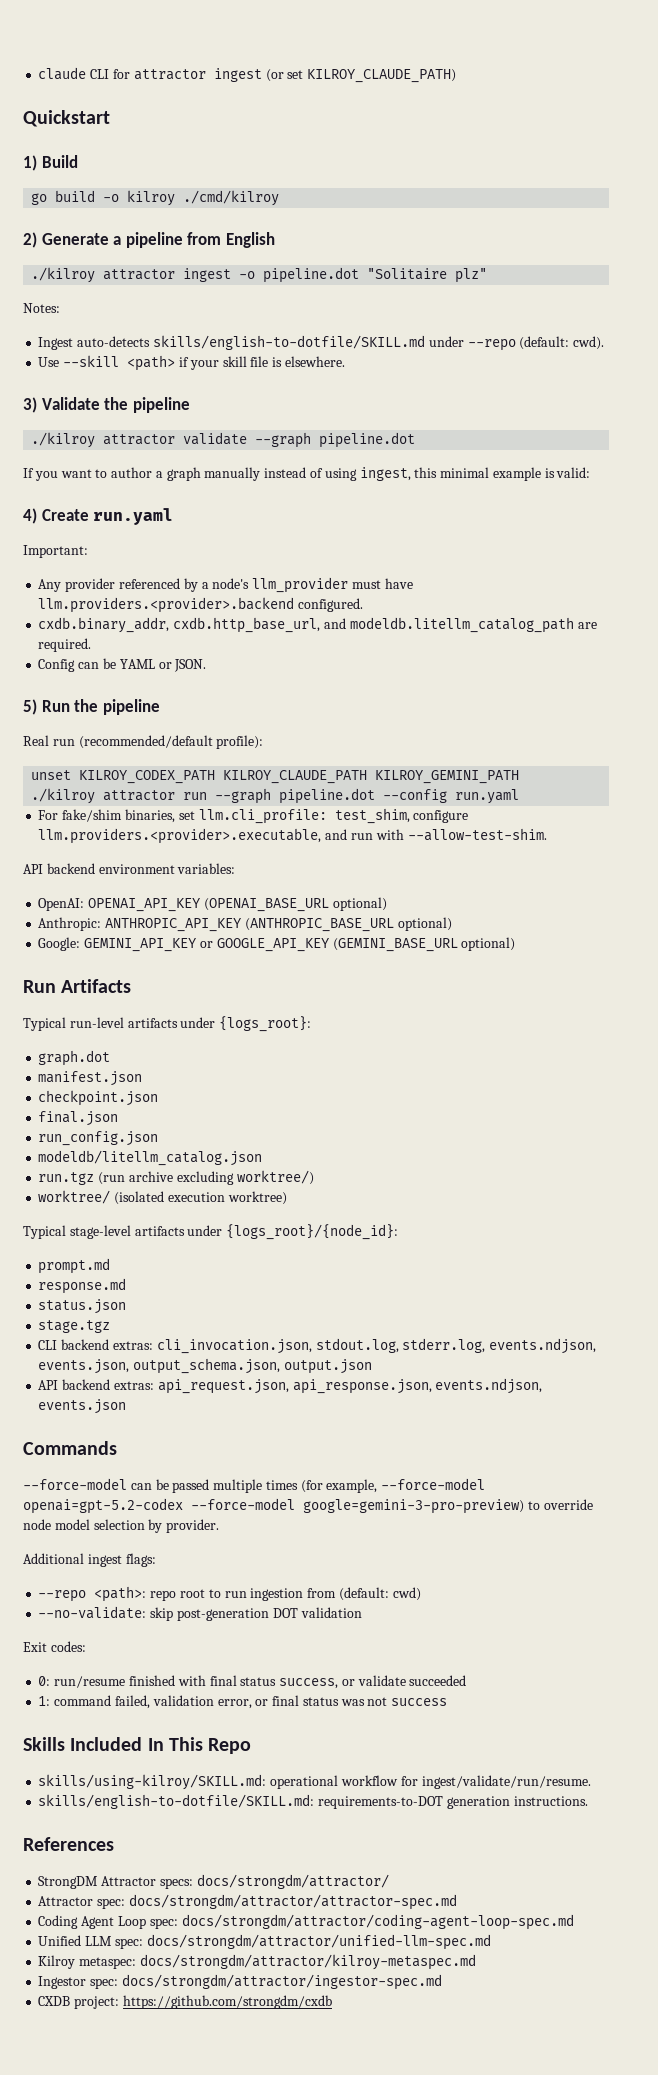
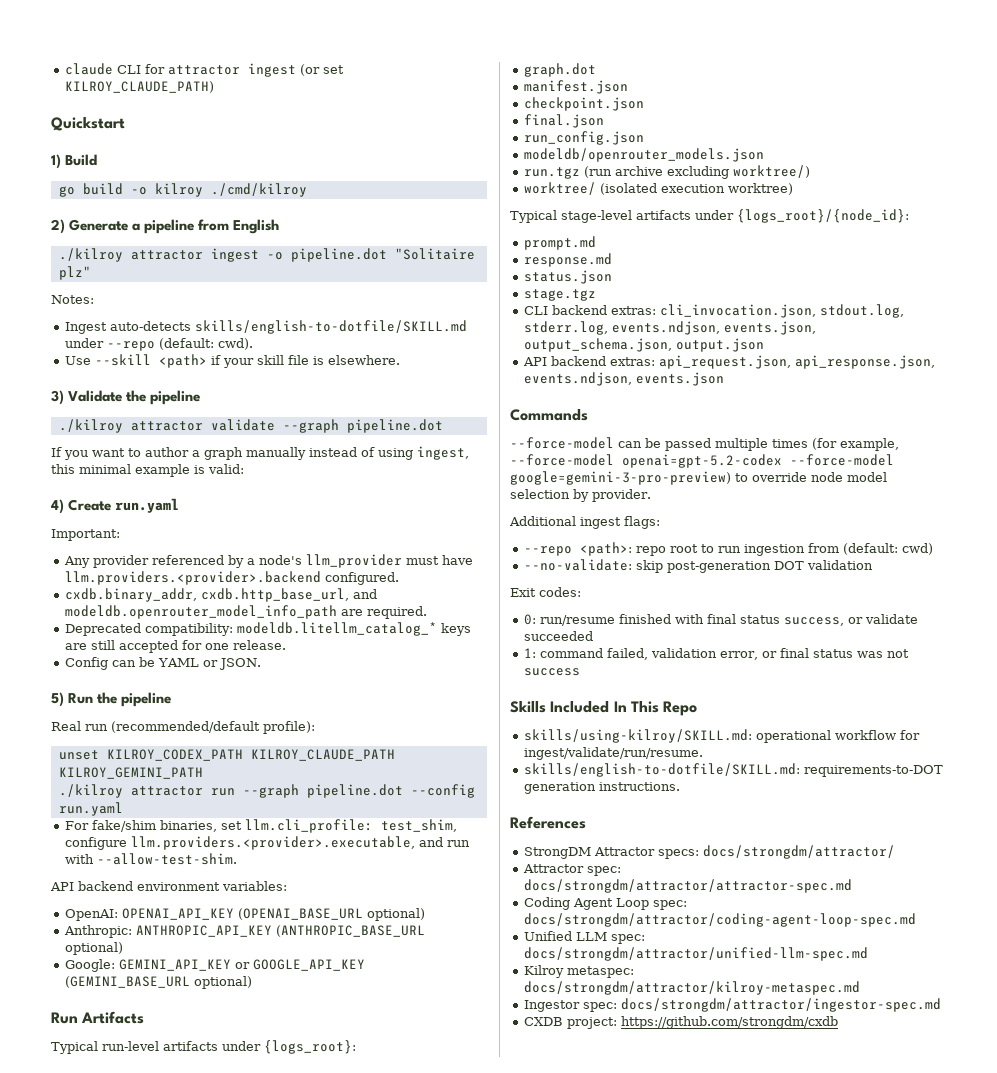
[349,617,574,633] modeldb.litellm_catalog_path -> [65,605,338,619] modeldb.openrouter_model_info_path
(92, 645) none -> [65,622,472,636] [65,640,287,653] // Deprecated compatibility: modeldb.litellm_catalog_* keys are still accepted for one release.
[38,1150,263,1166] modeldb/litellm_catalog.json -> [524,148,765,162] modeldb/openrouter_models.json

